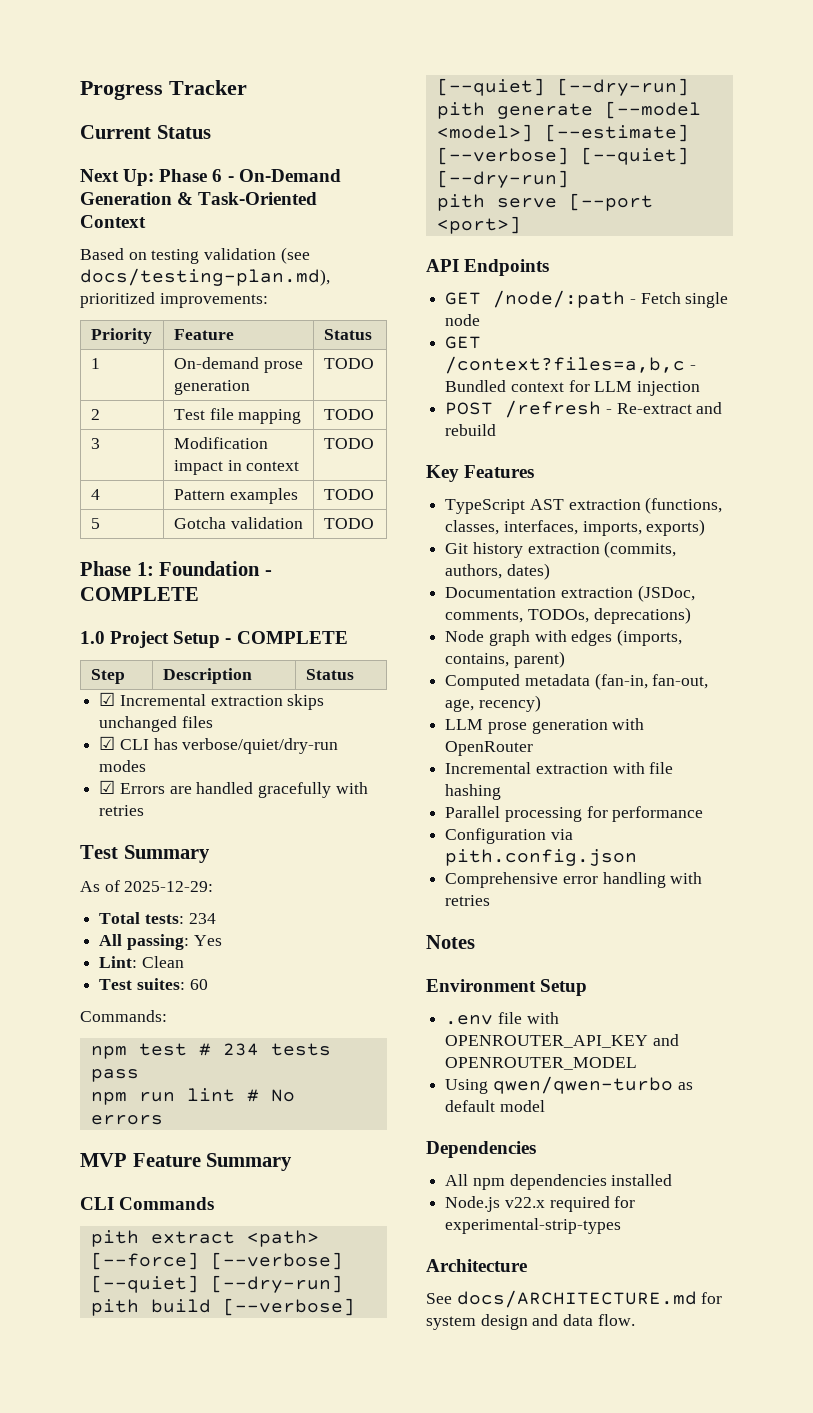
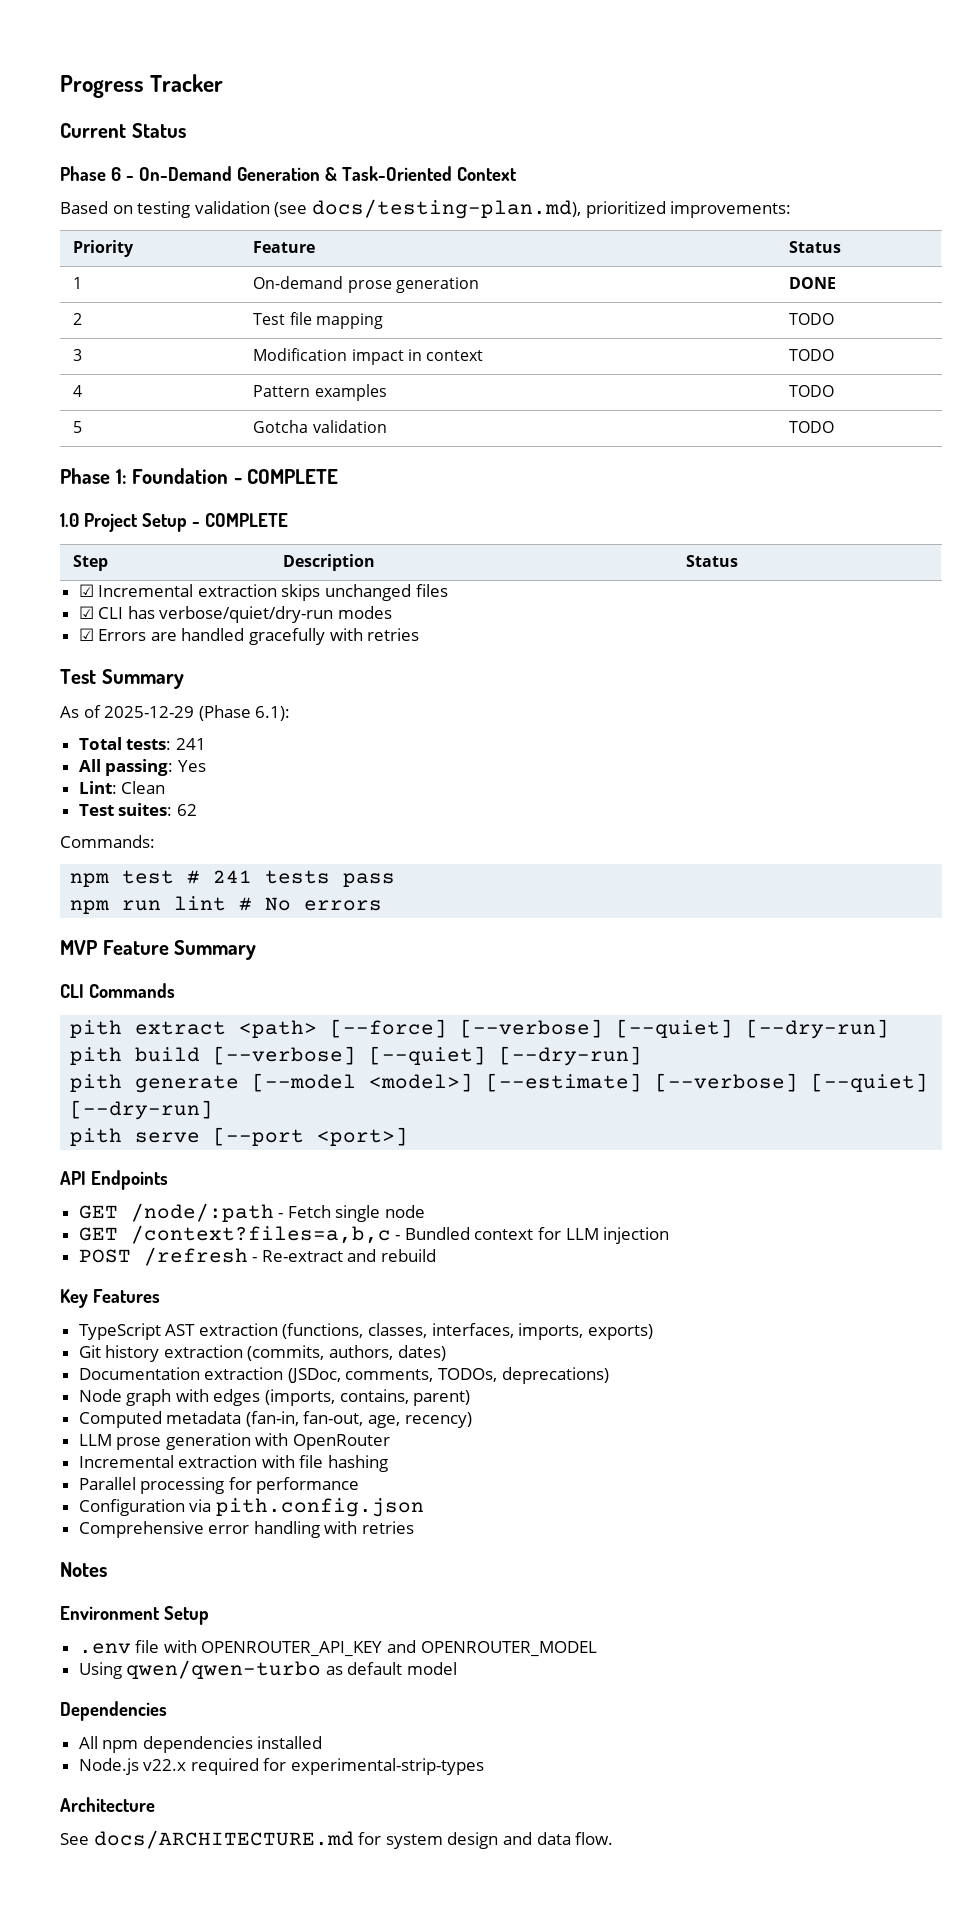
[80,169,155,186] Next Up: -> (186, 130) none
[323,358,374,369] TODO -> [789,277,837,289] DONE
[124,881,214,892] 2025-12-29: -> [104,705,291,721] 2025-12-29 (Phase 6.1):
[188,913,216,924] 234 -> [175,738,206,750] 241
[189,979,208,990] 60 -> [176,804,197,816] 62
[222,1043,259,1056] 234 -> [213,870,253,883] 241

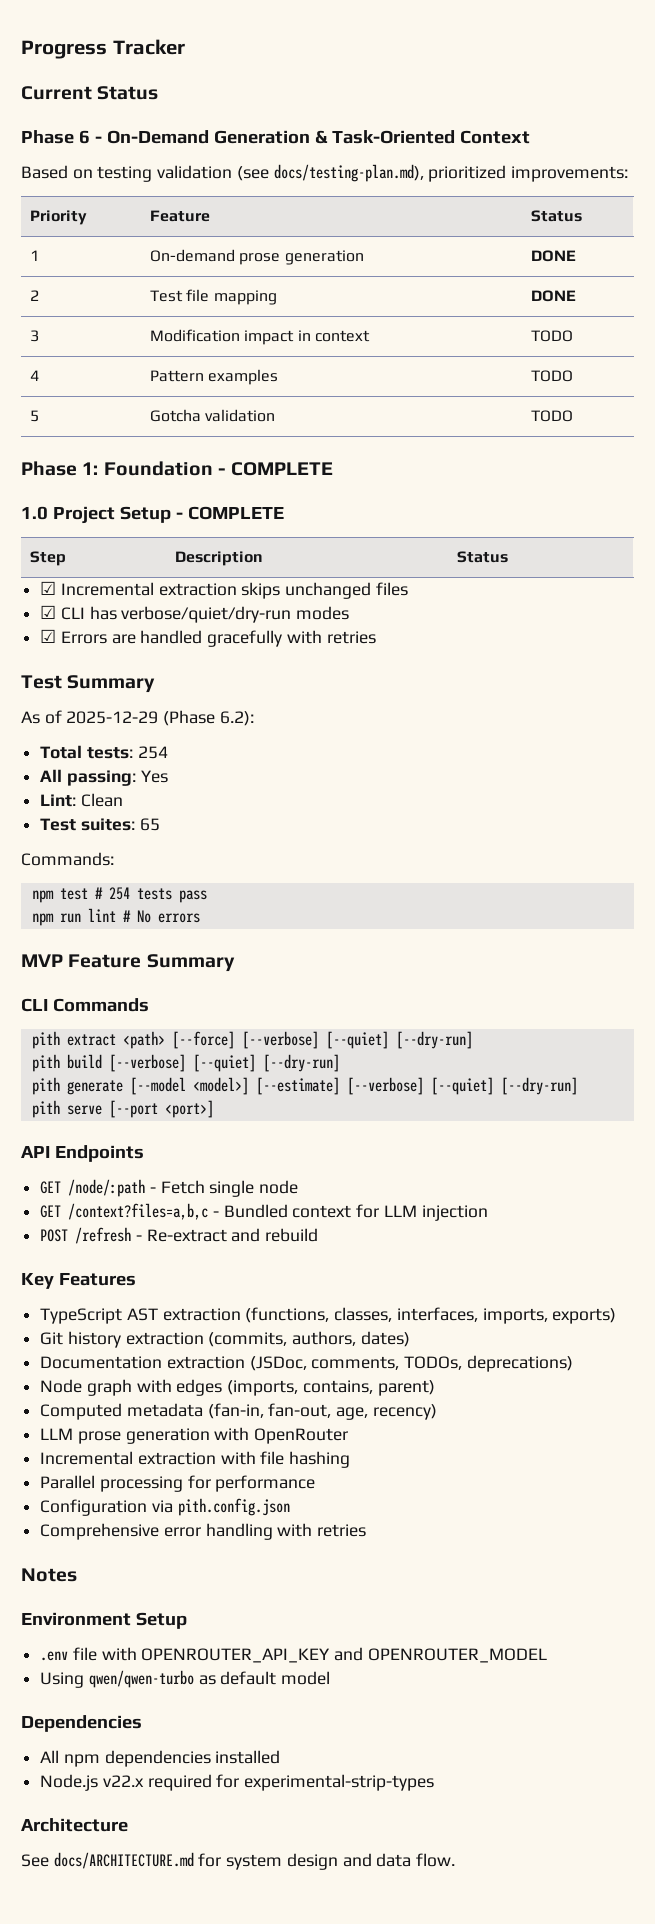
[789,313,835,325] TODO -> [531,290,577,302] DONE
[255,706,291,721] 6.1): -> [219,711,254,726] 6.2):
[175,738,206,750] 241 -> [137,746,168,759] 254
[176,804,197,816] 62 -> [139,818,160,831] 65
[213,870,253,883] 241 -> [108,887,130,900] 254

